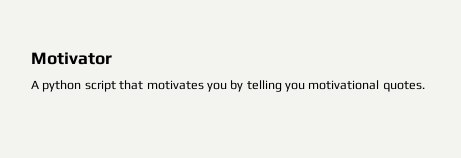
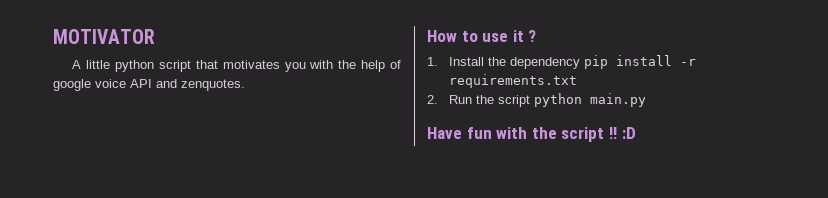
[31,52,112,65] Motivator -> [53,29,155,44] MOTIVATOR
(39, 84) none -> [86,60,111,69] little
[230,80,425,92] by telling you motivational quotes. -> [309,60,401,72] [53,79,245,91] [427,30,537,42] [427,55,697,69] [449,74,578,88] [427,93,647,107] [427,127,636,142] with the help of google voice API and zenquotes. // How to use it ? // 1. Install the dependency pip install -r requirements.txt // 2. Run the script python main.py // Have fun with the script !! :D

